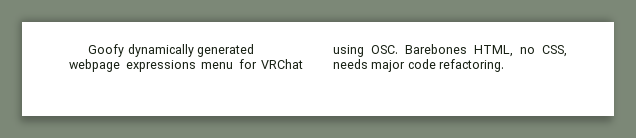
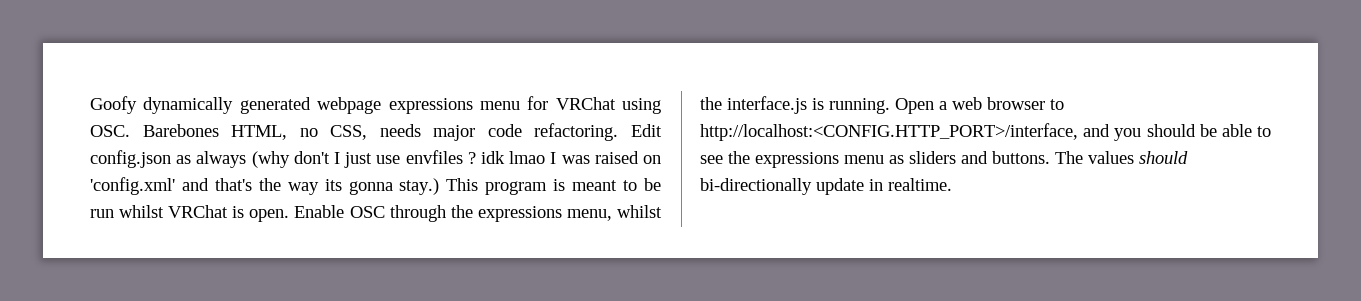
(505, 65) none -> [630,124,662,137] [90,150,661,168] [90,177,661,195] [90,205,662,222] [700,96,1064,114] [700,123,1271,141] [700,151,1188,168] [700,178,952,195] Edit config.json as always (why don't I just use envfiles ? idk lmao I was raised on 'config.xml' and that's the way its gonna stay.) This program is meant to be run whilst VRChat is open. Enable OSC through the expressions menu, whilst the interface.js is running. Open a web browser to http://localhost:<CONFIG.HTTP_PORT>/interface, and you should be able to see the expressions menu as sliders and buttons. The values should bi-directionally update in realtime.

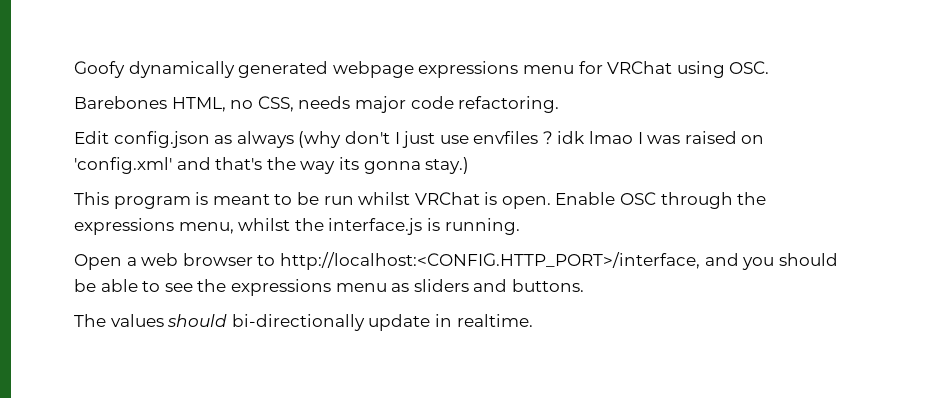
(130, 131) none -> (770, 67) //
(619, 132) none -> (560, 104) //
(440, 186) none -> (470, 165) //
(890, 106) none -> (520, 226) //
(1050, 157) none -> (584, 285) //

